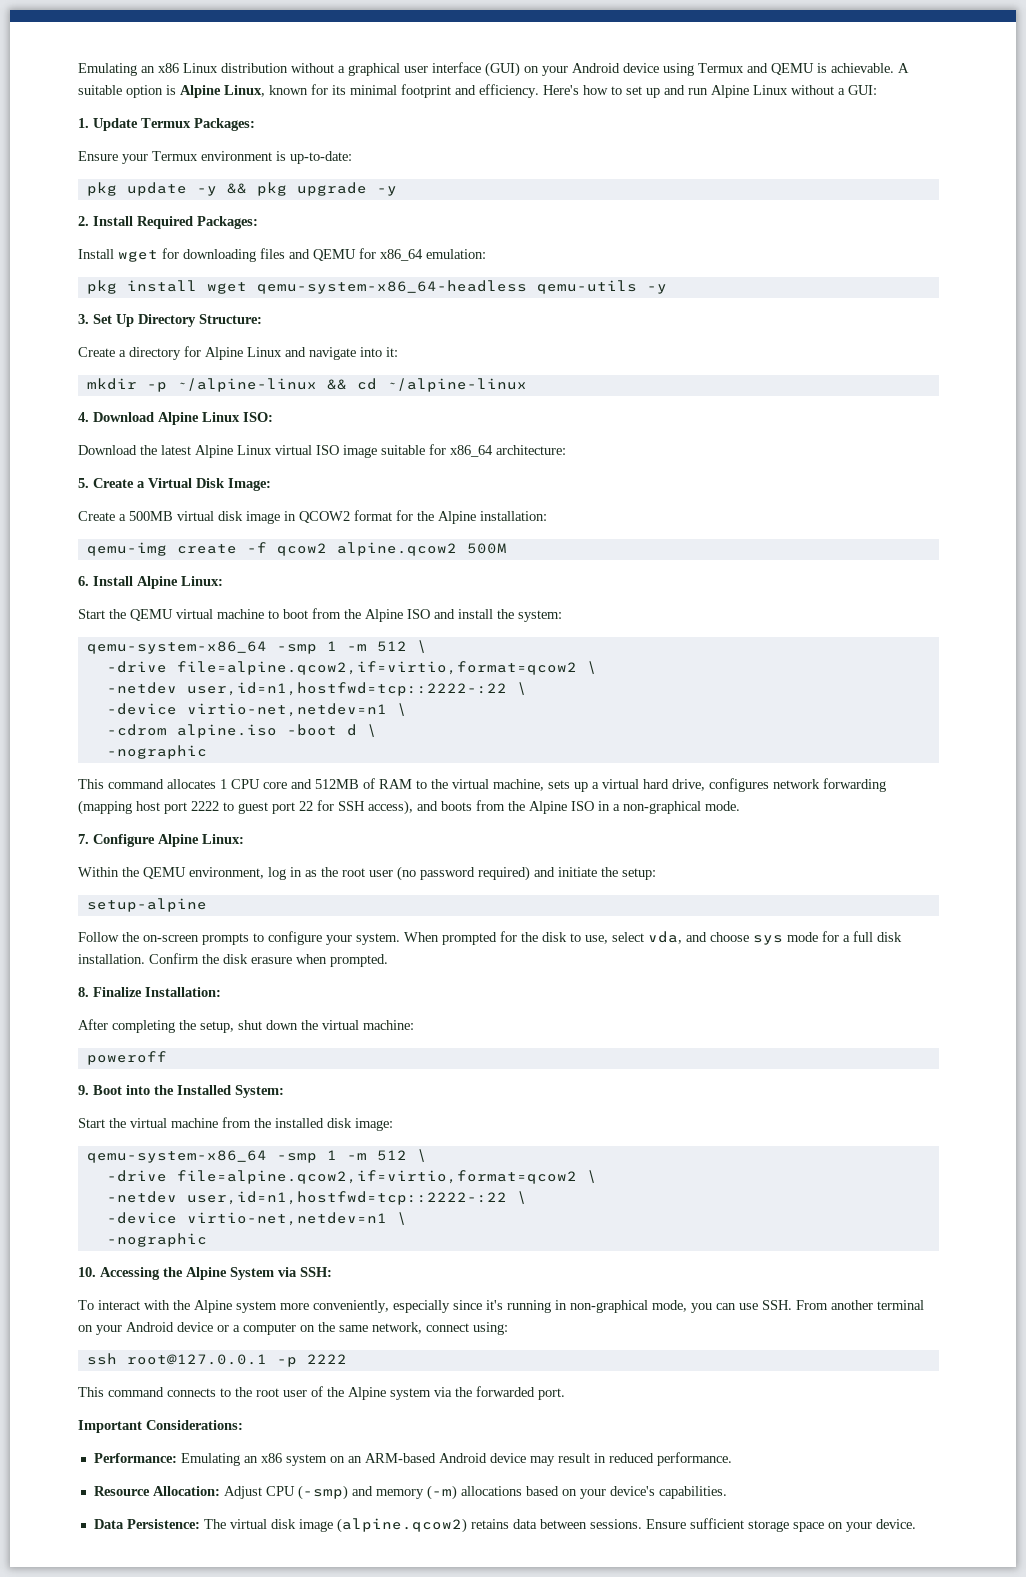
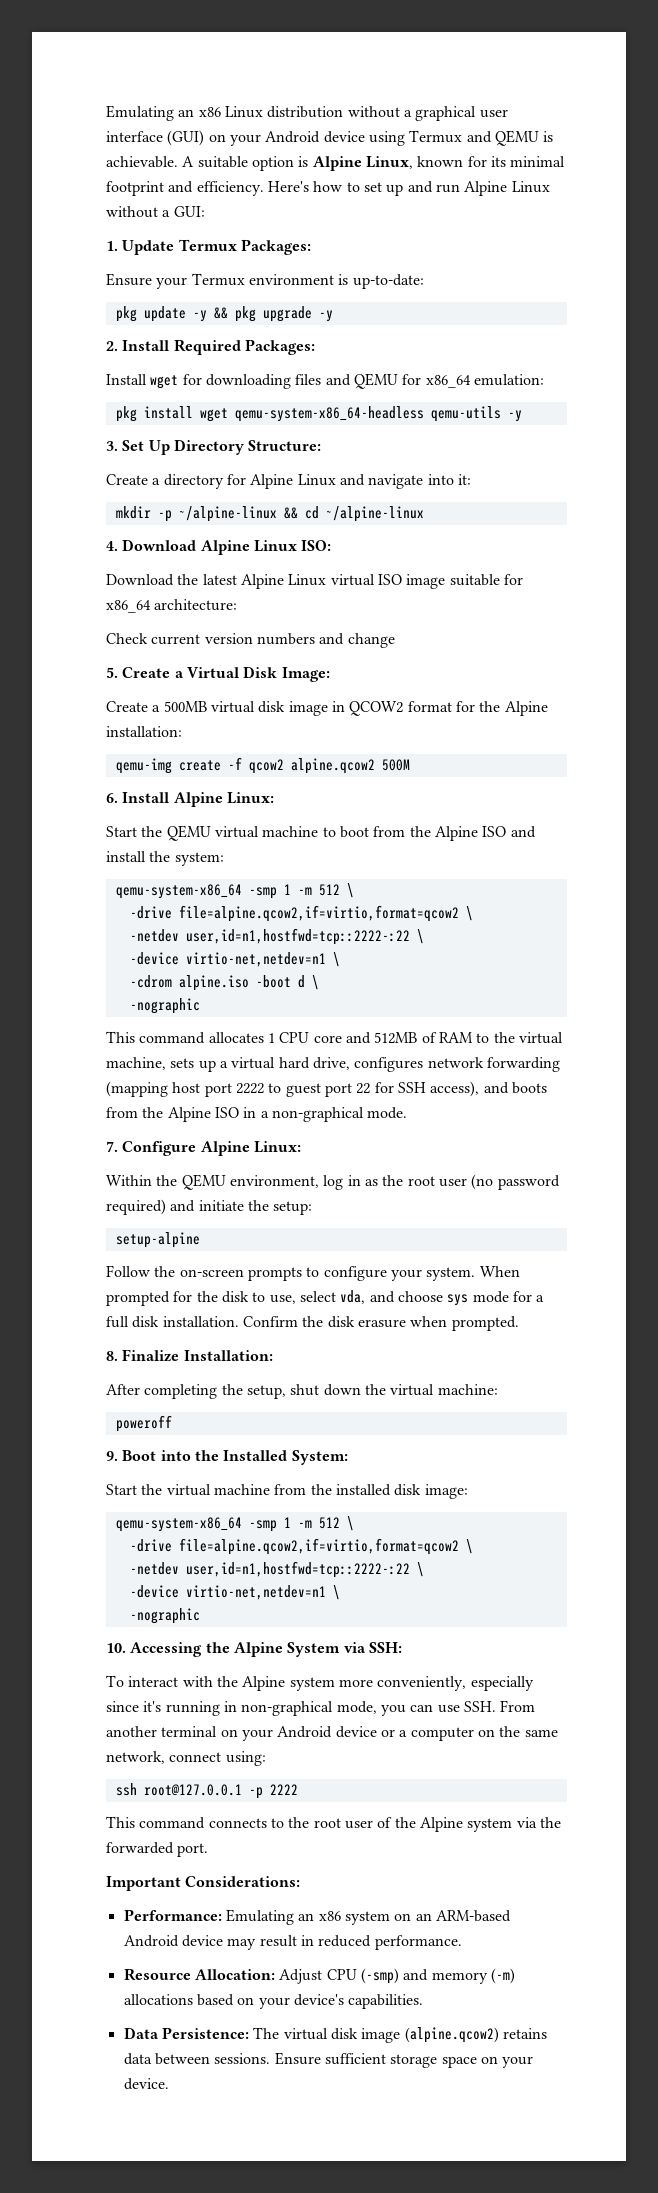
(566, 450) none -> [106,633,395,648] // Check current version numbers and change

